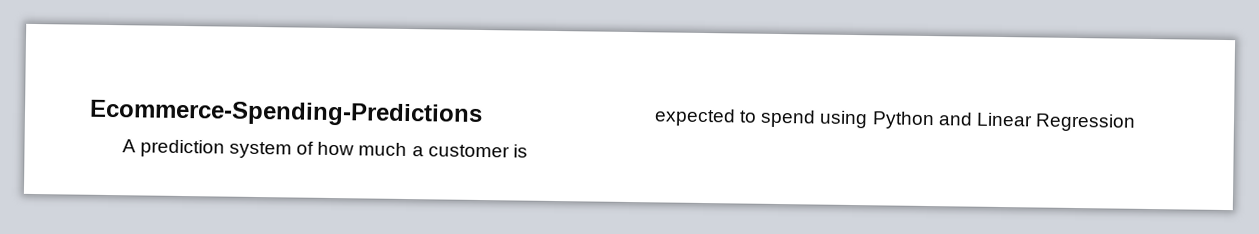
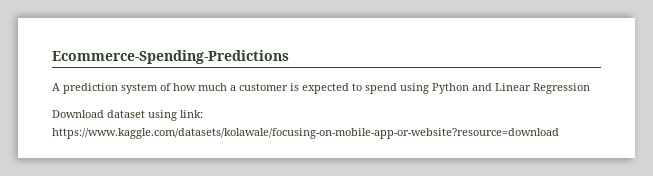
(1136, 122) none -> [52,110,203,121] [52,128,559,139] // Download dataset using link: https://www.kaggle.com/datasets/kolawale/focusing-on-mobile-app-or-website?resource=download

